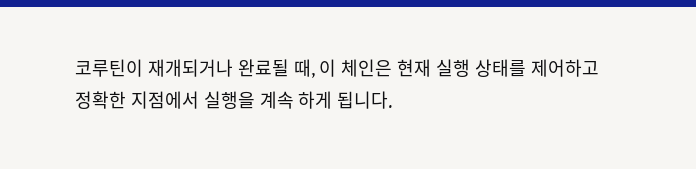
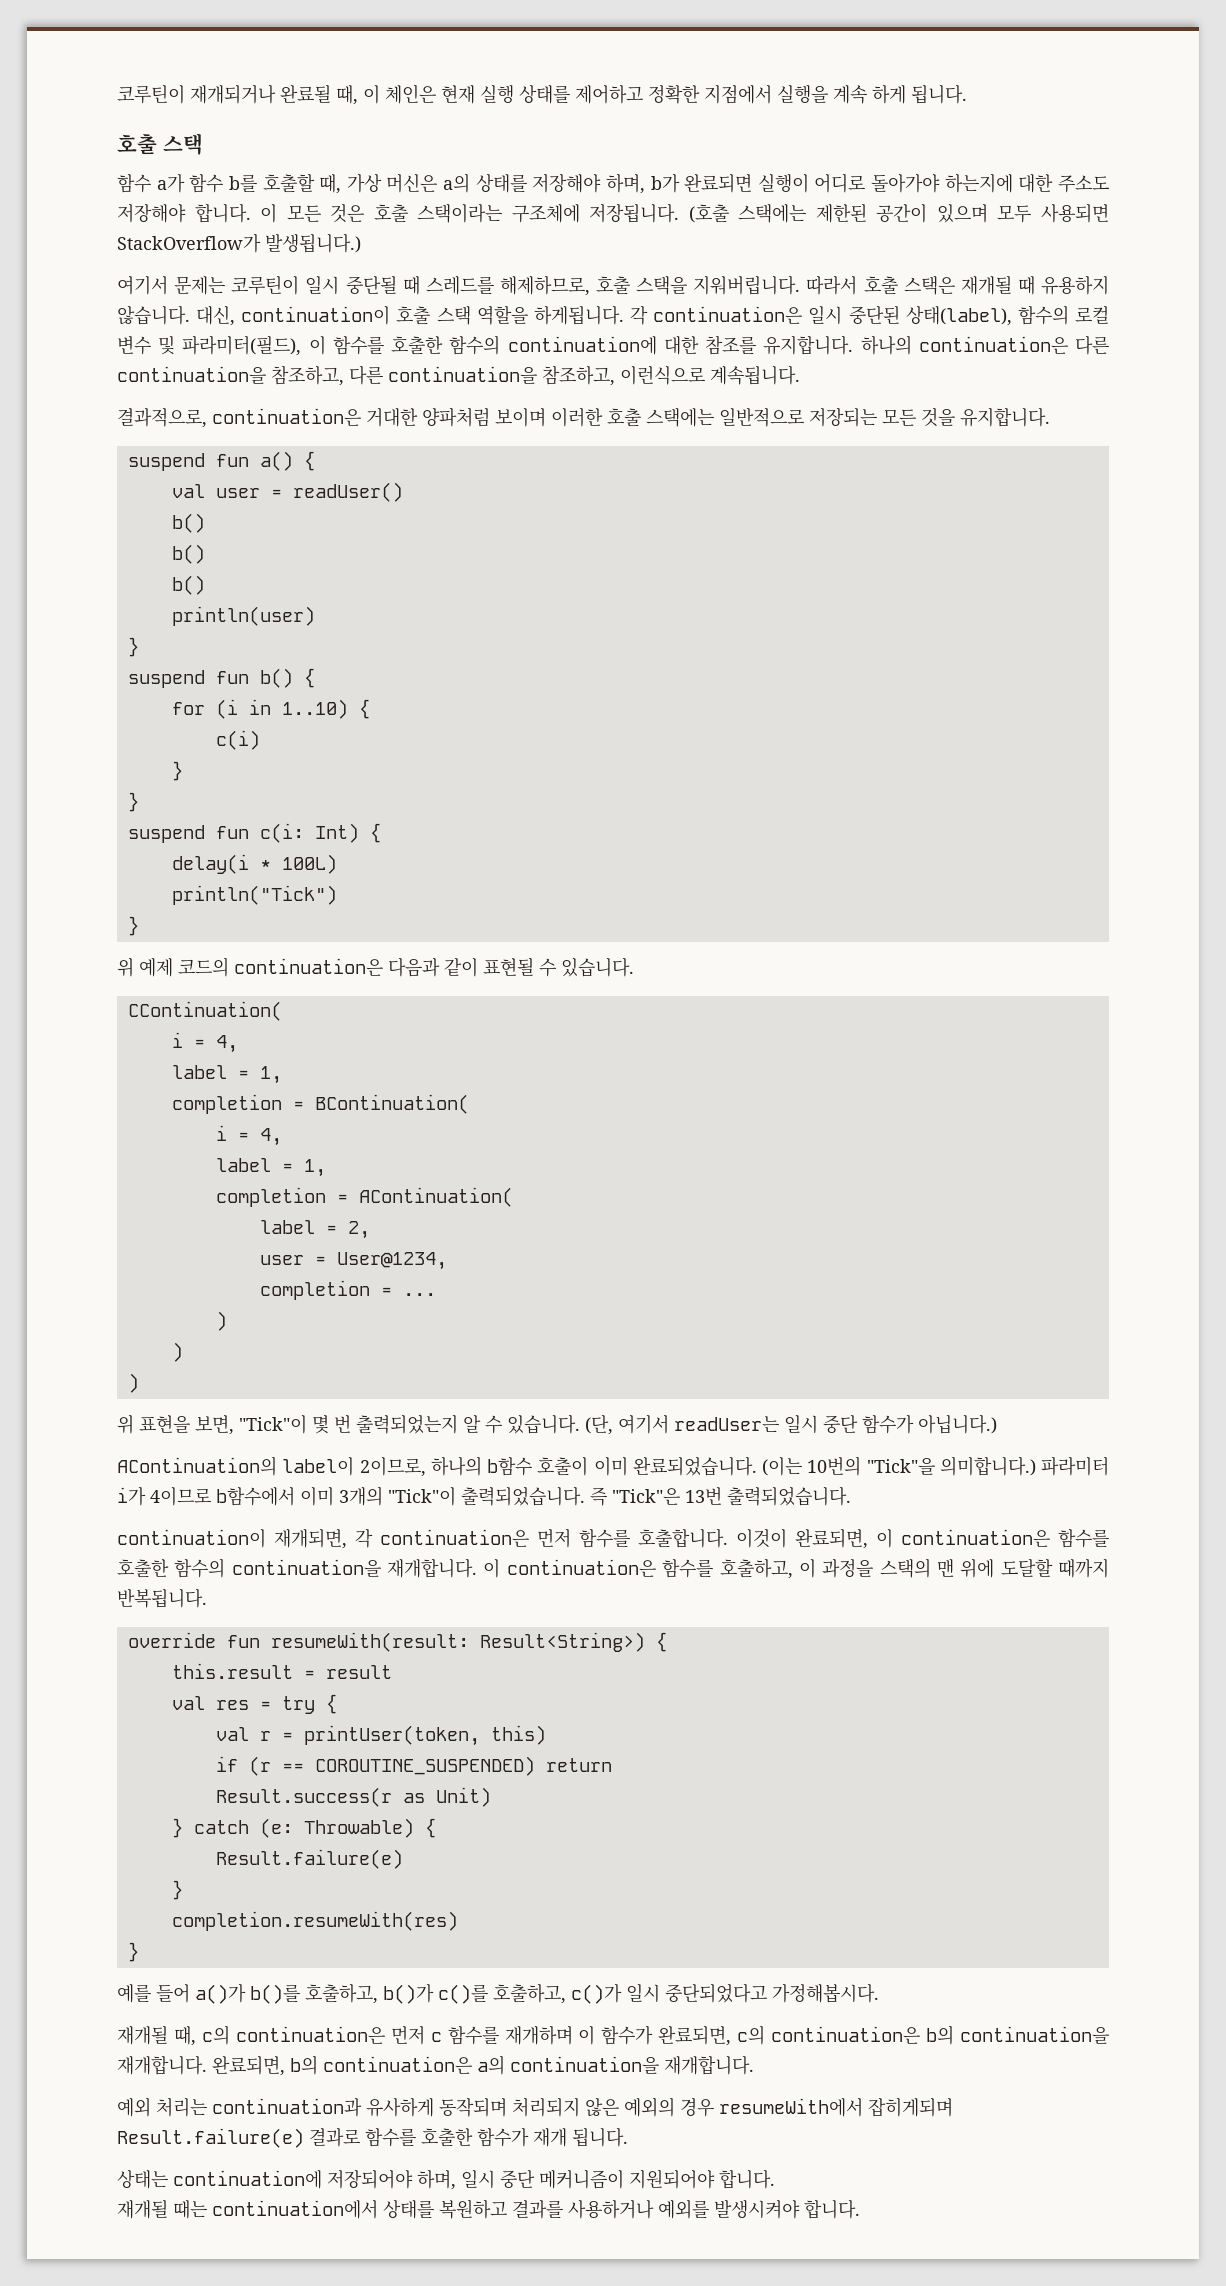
(393, 100) none -> [117,133,203,155] [117,173,1110,194] [117,203,1109,223] [117,233,361,253] [117,275,1109,296] [117,305,1109,326] [117,335,1110,356] [117,365,800,386] [117,407,1050,428] [127,451,315,471] [171,482,403,502] [171,513,205,533] [171,544,205,564] [171,575,205,595] [171,606,315,626] [127,637,139,657] [127,668,315,688] [171,699,370,719] [215,730,260,750] [171,761,183,781] [127,792,139,812] [127,823,381,843] [171,854,337,874] [171,885,337,905] [127,916,139,936] [117,957,634,977] [127,1001,282,1021] [171,1032,238,1053] [171,1065,282,1084] [171,1094,469,1114] [215,1125,282,1146] [215,1158,326,1177] [215,1187,513,1207] [259,1220,370,1239] [259,1252,447,1270] [259,1280,436,1300] [215,1311,227,1331] [171,1342,183,1362] [127,1373,139,1393] [117,1414,997,1435] [117,1456,1109,1477] [117,1486,851,1506] [117,1528,1109,1549] [117,1558,1110,1579] [117,1588,207,1608] [127,1632,667,1652] [171,1663,392,1679] [171,1694,337,1714] [215,1725,546,1746] [215,1756,612,1776] [215,1787,491,1807] [171,1818,436,1838] [215,1849,403,1869] [171,1880,183,1900] [171,1911,458,1931] [127,1942,139,1962] [117,1983,879,2004] [117,2025,1109,2046] [117,2055,754,2076] [117,2097,953,2117] [117,2127,628,2148] [117,2169,775,2190] [117,2199,860,2219] // 호출 스택 // 함수 a가 함수 b를 호출할 때, 가상 머신은 a의 상태를 저장해야 하며, b가 완료되면 실행이 어디로 돌아가야 하는지에 대한 주소도 저장해야 합니다. 이 모든 것은 호출 스택이라는 구조체에 저장됩니다. (호출 스택에는 제한된 공간이 있으며 모두 사용되면 StackOverflow가 발생됩니다.) // 여기서 문제는 코루틴이 일시 중단될 때 스레드를 해제하므로, 호출 스택을 지워버립니다. 따라서 호출 스택은 재개될 때 유용하지 않습니다. 대신, continuation이 호출 스택 역할을 하게됩니다. 각 continuation은 일시 중단된 상태(label), 함수의 로컬 변수 및 파라미터(필드), 이 함수를 호출한 함수의 continuation에 대한 참조를 유지합니다. 하나의 continuation은 다른 continuation을 참조하고, 다른 continuation을 참조하고, 이런식으로 계속됩니다. // 결과적으로, continuation은 거대한 양파처럼 보이며 이러한 호출 스택에는 일반적으로 저장되는 모든 것을 유지합니다. // suspend fun a() { // val user = readUser() // b() // b() // b() // println(user) // } // suspend fun b() { // for (i in 1..10) { // c(i) // } // } // suspend fun c(i: Int) { // delay(i * 100L) // println("Tick") // } // 위 예제 코드의 continuation은 다음과 같이 표현될 수 있습니다. // CContinuation( // i = 4, // label = 1, // completion = BContinuation( // i = 4, // label = 1, // completion = AContinuation( // label = 2, // user = User@1234, // completion = ... // ) // ) // ) // 위 표현을 보면, "Tick"이 몇 번 출력되었는지 알 수 있습니다. (단, 여기서 readUser는 일시 중단 함수가 아닙니다.) // AContinuation의 label이 2이므로, 하나의 b함수 호출이 이미 완료되었습니다. (이는 10번의 "Tick"을 의미합니다.) 파라미터 i가 4이므로 b함수에서 이미 3개의 "Tick"이 출력되었습니다. 즉 "Tick"은 13번 출력되었습니다. // continuation이 재개되면, 각 continuation은 먼저 함수를 호출합니다. 이것이 완료되면, 이 continuation은 함수를 호출한 함수의 continuation을 재개합니다. 이 continuation은 함수를 호출하고, 이 과정을 스택의 맨 위에 도달할 때까지 반복됩니다. // override fun resumeWith(result: Result<String>) { // this.result = result // val res = try { // val r = printUser(token, this) // if (r == COROUTINE_SUSPENDED) return // Result.success(r as Unit) // } catch (e: Throwable) { // Result.failure(e) // } // completion.resumeWith(res) // } // 예를 들어 a()가 b()를 호출하고, b()가 c()를 호출하고, c()가 일시 중단되었다고 가정해봅시다. // 재개될 때, c의 continuation은 먼저 c 함수를 재개하며 이 함수가 완료되면, c의 continuation은 b의 continuation을 재개합니다. 완료되면, b의 continuation은 a의 continuation을 재개합니다. // 예외 처리는 continuation과 유사하게 동작되며 처리되지 않은 예외의 경우 resumeWith에서 잡히게되며 Result.failure(e) 결과로 함수를 호출한 함수가 재개 됩니다. // 상태는 continuation에 저장되어야 하며, 일시 중단 메커니즘이 지원되어야 합니다. // 재개될 때는 continuation에서 상태를 복원하고 결과를 사용하거나 예외를 발생시켜야 합니다.

